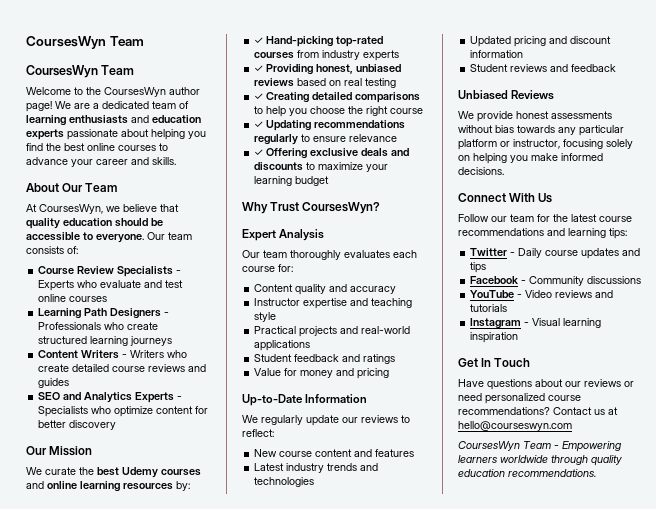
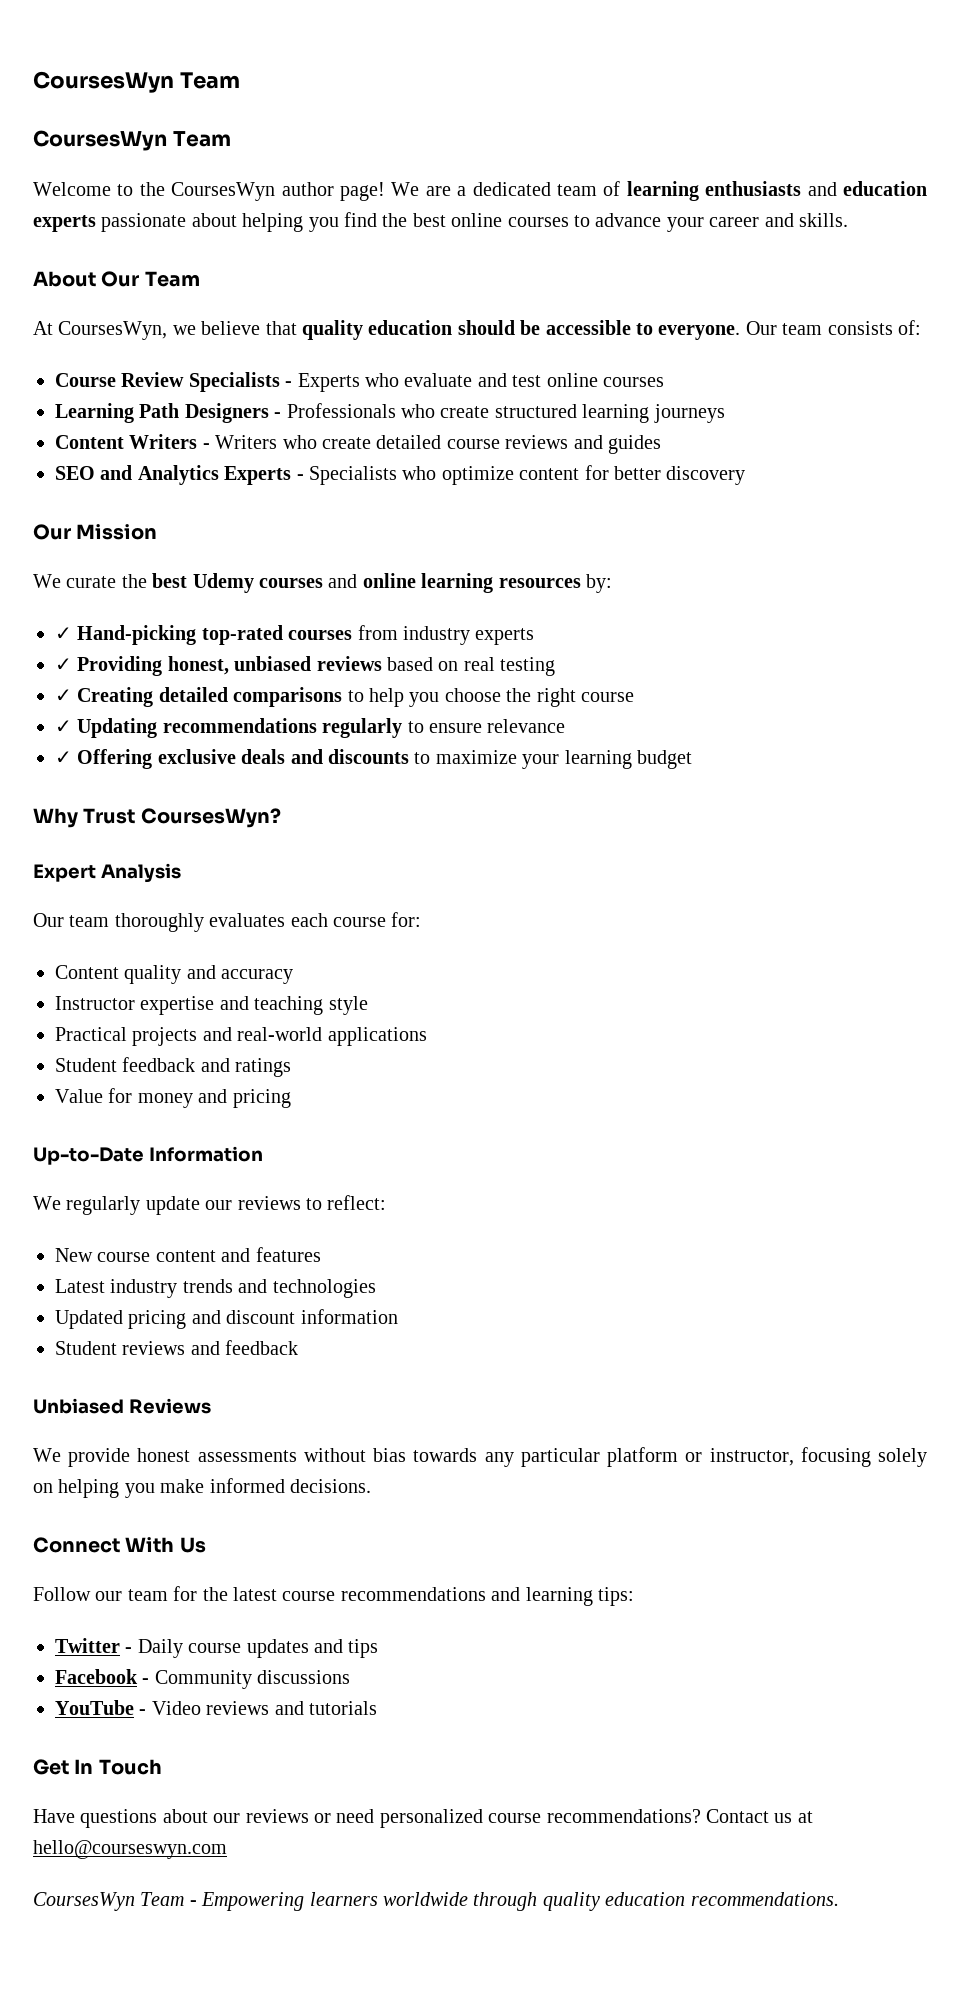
[470,318,602,329] [470,332,519,343] // Instagram - Visual learning inspiration -> (377, 1708) none

